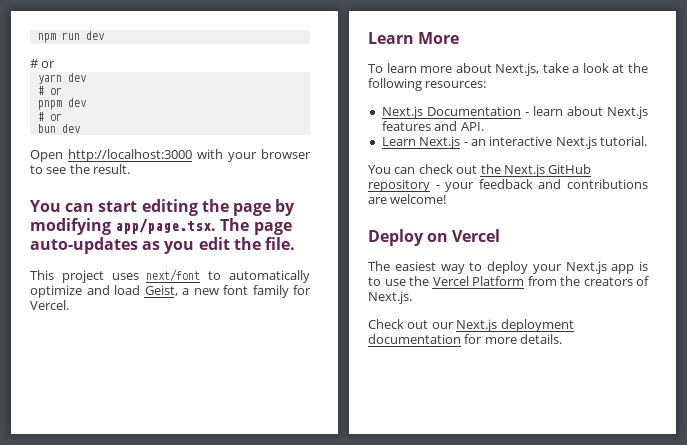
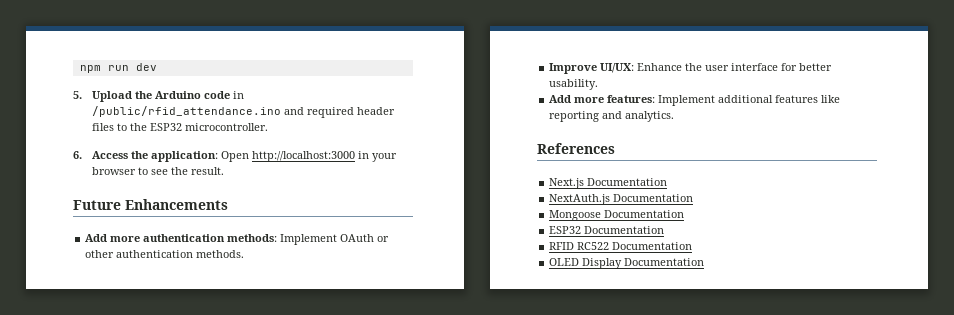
[30,59,56,68] [37,73,86,84] [37,86,62,95] [37,98,86,110] [37,112,62,121] [37,124,80,133] # or // yarn dev // # or // pnpm dev // # or // bun dev // -> [73,91,244,102] [91,106,395,118] [91,123,268,131] [73,151,218,162] 5. Upload the Arduino code in /public/rfid_attendance.ino and required header files to the ESP32 microcontroller. // 6. Access the application:
[197,149,223,159] with -> [357,151,369,159] in
[30,199,296,216] [30,218,292,235] [30,237,295,254] [30,269,310,283] [30,285,311,298] [30,300,69,310] [368,32,460,44] [368,63,648,76] [368,78,487,91] [381,106,648,119] [381,121,484,131] [381,136,647,149] [368,164,592,177] [368,179,648,192] [368,194,447,204] [368,229,501,246] [368,261,648,274] [368,276,649,286] [368,291,412,304] [368,319,574,332] [368,334,563,344] You can start editing the page by modifying app/page.tsx. The page auto-updates as you edit the file. // This project uses next/font to automatically optimize and load Geist, a new font family for Vercel. // Learn More // To learn more about Next.js, take a look at the following resources: // Next.js Documentation - learn about Next.js features and API. // Learn Next.js - an interactive Next.js tutorial. // You can check out the Next.js GitHub repository - your feedback and contributions are welcome! // Deploy on Vercel // The easiest way to deploy your Next.js app is to use the Vercel Platform from the creators of Next.js. // Check out our Next.js deployment documentation for more details. -> [73,199,228,210] [85,234,390,245] [85,250,245,258] [549,63,833,74] [549,79,599,90] [549,95,841,106] [549,111,675,122] [537,143,615,154] [549,178,668,189] [549,194,694,205] [549,210,685,221] [549,226,665,234] [549,242,693,250] [549,258,705,269] Future Enhancements // Add more authentication methods: Implement OAuth or other authentication methods. // Improve UI/UX: Enhance the user interface for better usability. // Add more features: Implement additional features like reporting and analytics. // References // Next.js Documentation // NextAuth.js Documentation // Mongoose Documentation // ESP32 Documentation // RFID RC522 Documentation // OLED Display Documentation

